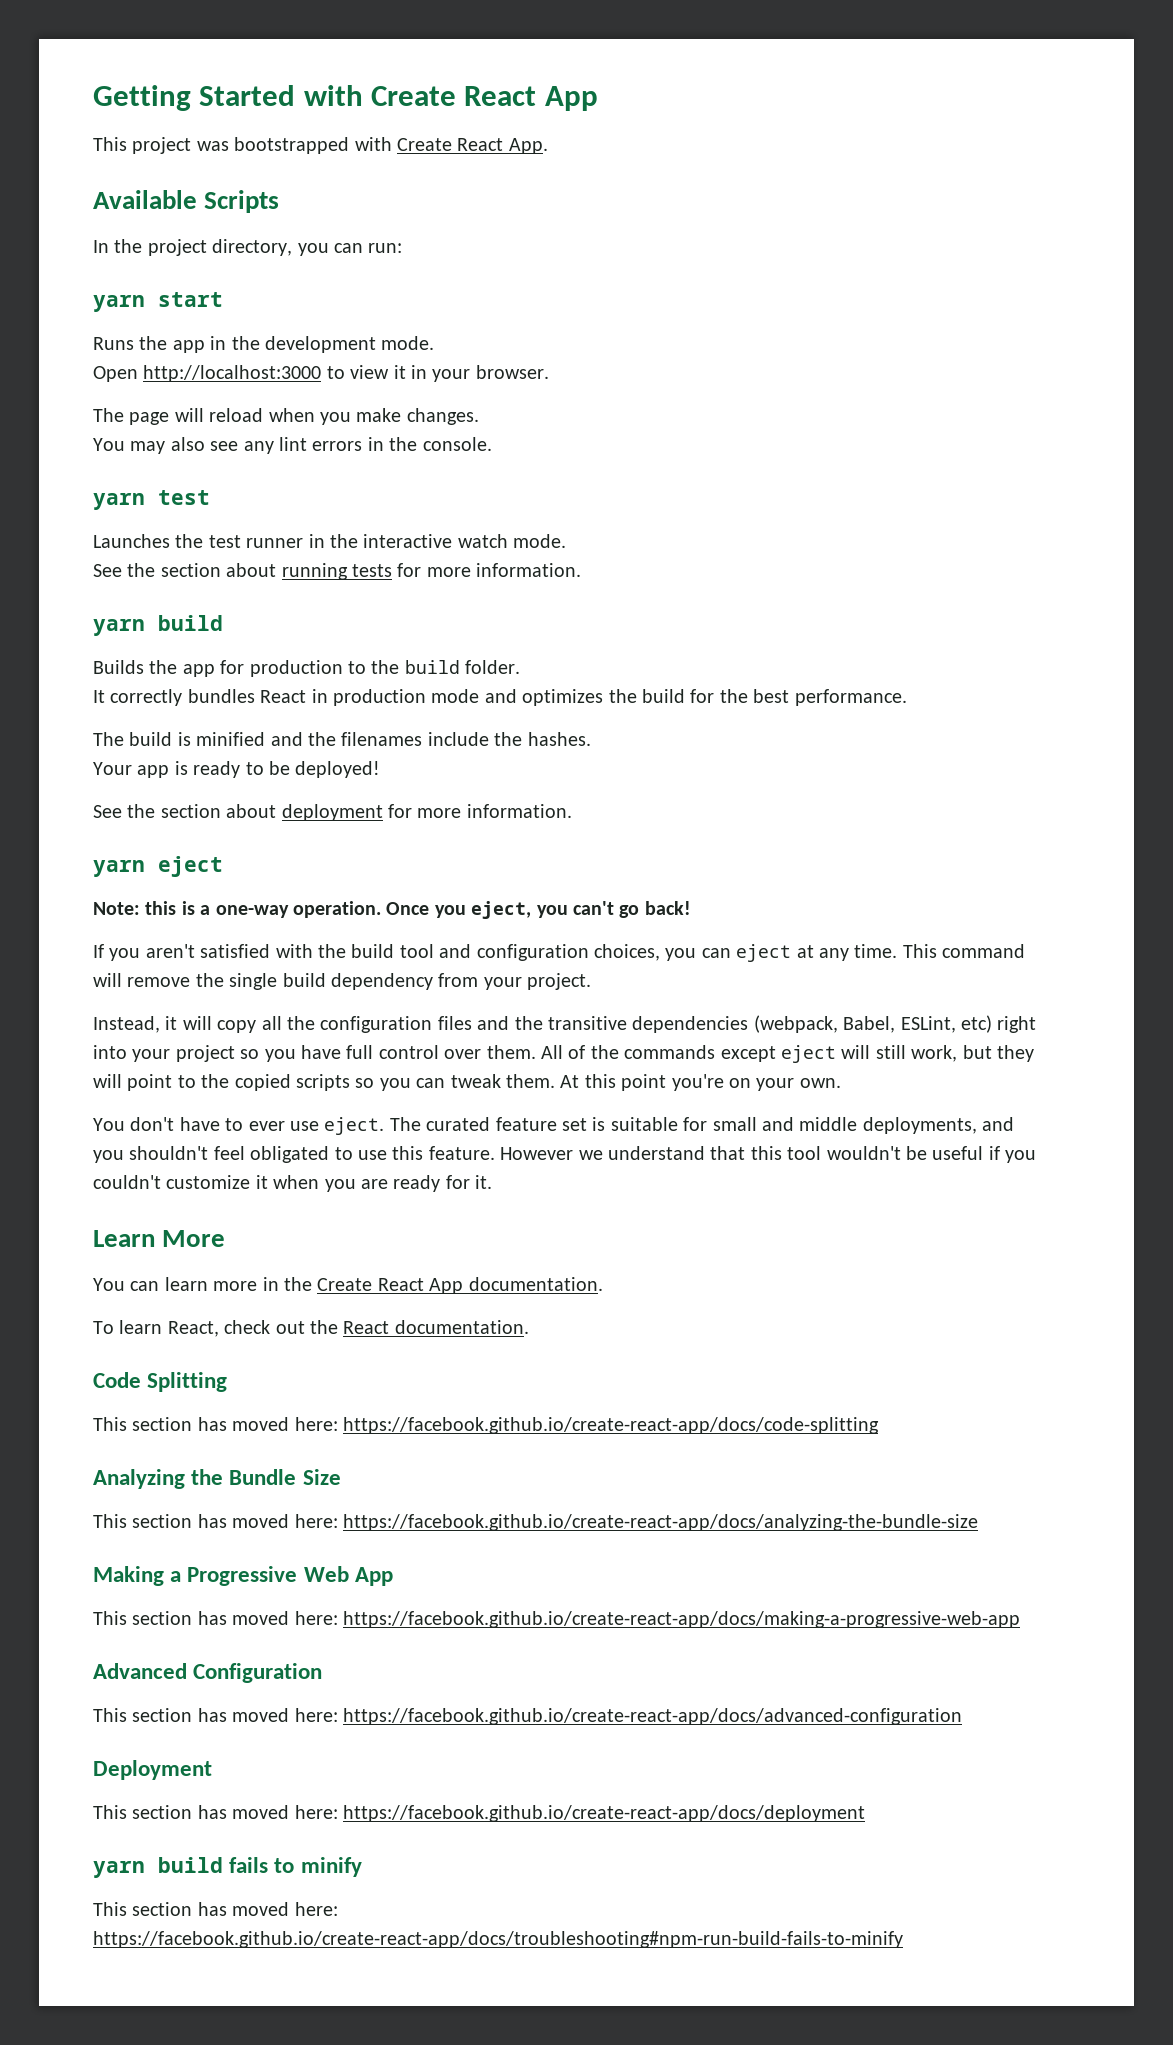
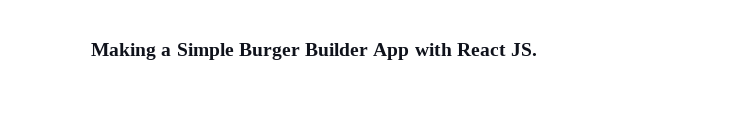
[93,85,598,111] [93,137,548,154] [93,190,280,213] [93,239,403,256] [93,292,223,312] [93,336,435,353] [93,365,549,382] [93,408,479,425] [93,437,492,454] [93,490,210,510] [93,534,567,548] [93,563,582,580] [93,615,223,636] [93,660,521,677] [93,689,907,706] [93,732,591,746] [93,761,381,778] [93,804,572,821] [93,856,223,877] [93,901,691,919] [93,944,1026,962] [93,973,592,990] [93,1015,1037,1033] [93,1045,1034,1063] [93,1074,841,1091] [93,1117,1015,1135] [93,1146,1037,1163] [93,1175,493,1192] [93,1230,226,1247] [93,1277,603,1294] [93,1320,529,1337] [93,1372,228,1392] [93,1417,879,1434] [93,1469,341,1489] [93,1514,978,1531] [93,1566,393,1586] [93,1611,1020,1628] [93,1663,323,1683] [93,1708,962,1725] [93,1760,212,1780] [93,1805,865,1822] [93,1857,362,1878] [93,1902,338,1916] [93,1931,903,1948] Getting Started with Create React App // This project was bootstrapped with Create React App. // Available Scripts // In the project directory, you can run: // yarn start // Runs the app in the development mode. // Open http://localhost:3000 to view it in your browser. // The page will reload when you make changes. // You may also see any lint errors in the console. // yarn test // Launches the test runner in the interactive watch mode. // See the section about running tests for more information. // yarn build // Builds the app for production to the build folder. // It correctly bundles React in production mode and optimizes the build for the best performance. // The build is minified and the filenames include the hashes. // Your app is ready to be deployed! // See the section about deployment for more information. // yarn eject // Note: this is a one-way operation. Once you eject, you can't go back! // If you aren't satisfied with the build tool and configuration choices, you can eject at any time. This command will remove the single build dependency from your project. // Instead, it will copy all the configuration files and the transitive dependencies (webpack, Babel, ESLint, etc) right into your project so you have full control over them. All of the commands except eject will still work, but they will point to the copied scripts so you can tweak them. At this point you're on your own. // You don't have to ever use eject. The curated feature set is suitable for small and middle deployments, and you shouldn't feel obligated to use this feature. However we understand that this tool wouldn't be useful if you couldn't customize it when you are ready for it. // Learn More // You can learn more in the Create React App documentation. // To learn React, check out the React documentation. // Code Splitting // This section has moved here: https://facebook.github.io/create-react-app/docs/code-splitting // Analyzing the Bundle Size // This section has moved here: https://facebook.github.io/create-react-app/docs/analyzing-the-bundle-size // Making a Progressive Web App // This section has moved here: https://facebook.github.io/create-react-app/docs/making-a-progressive-web-app // Advanced Configuration // This section has moved here: https://facebook.github.io/create-react-app/docs/advanced-configuration // Deployment // This section has moved here: https://facebook.github.io/create-react-app/docs/deployment // yarn build fails to minify // This section has moved here: https://facebook.github.io/create-react-app/docs/troubleshooting#npm-run-build-fails-to-minify -> [91,43,538,60] Making a Simple Burger Builder App with React JS.

